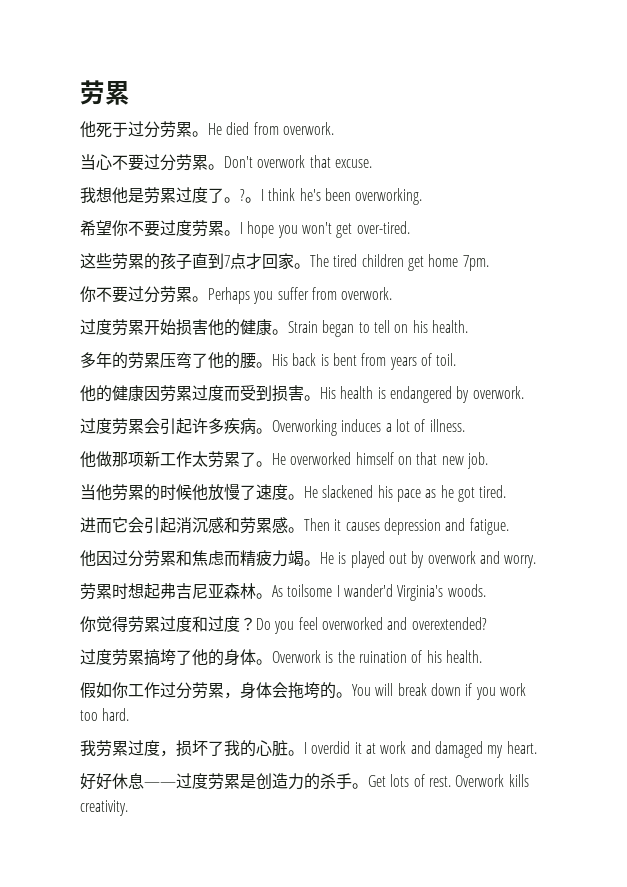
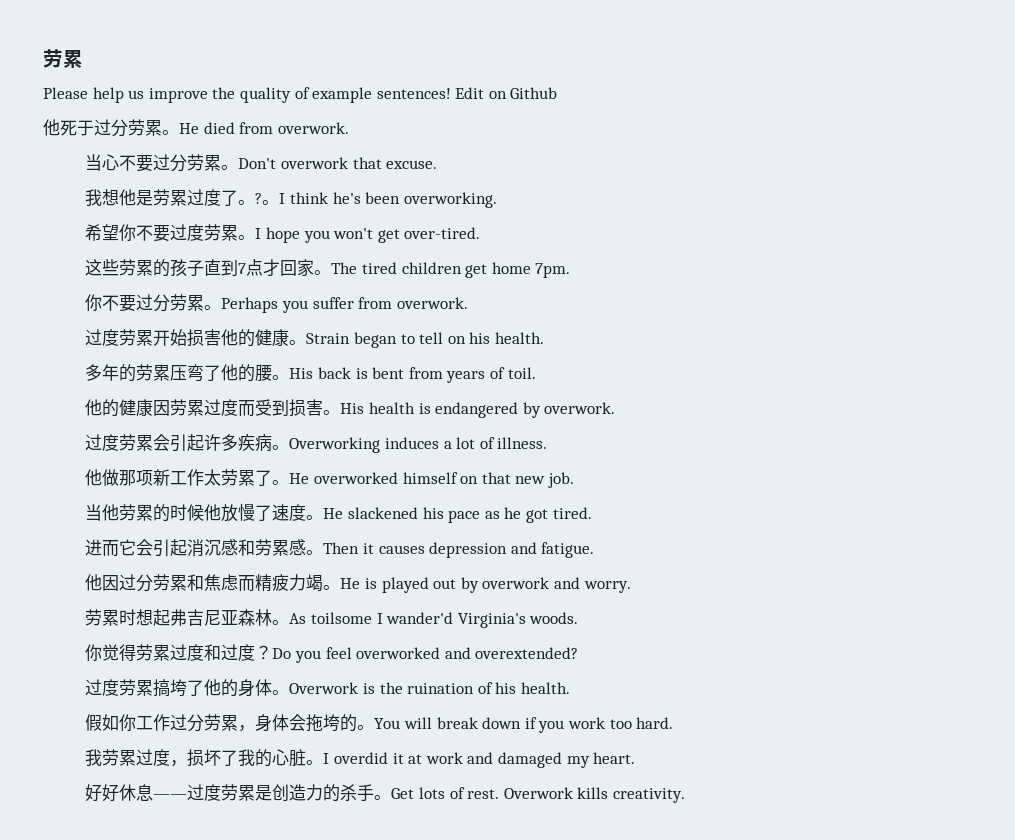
[80,80,130,105] 劳累 -> [43,49,83,68] [43,87,558,103] 劳累 // Please help us improve the quality of example sentences! Edit on Github

